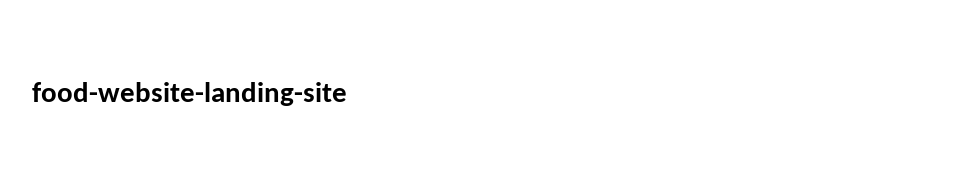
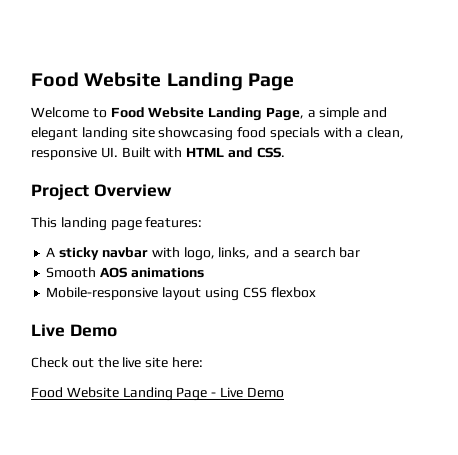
[32,82,347,106] food-website-landing-site -> [31,72,294,91] [31,107,388,121] [31,127,405,141] [31,147,285,160] [31,184,172,200] [31,217,203,231] [46,247,361,261] [46,267,204,278] [46,287,316,301] [31,324,117,337] [31,357,203,368] [31,387,284,401] Food Website Landing Page // Welcome to Food Website Landing Page, a simple and elegant landing site showcasing food specials with a clean, responsive UI. Built with HTML and CSS. // Project Overview // This landing page features: // A sticky navbar with logo, links, and a search bar // Smooth AOS animations // Mobile-responsive layout using CSS flexbox // Live Demo // Check out the live site here: // Food Website Landing Page - Live Demo

